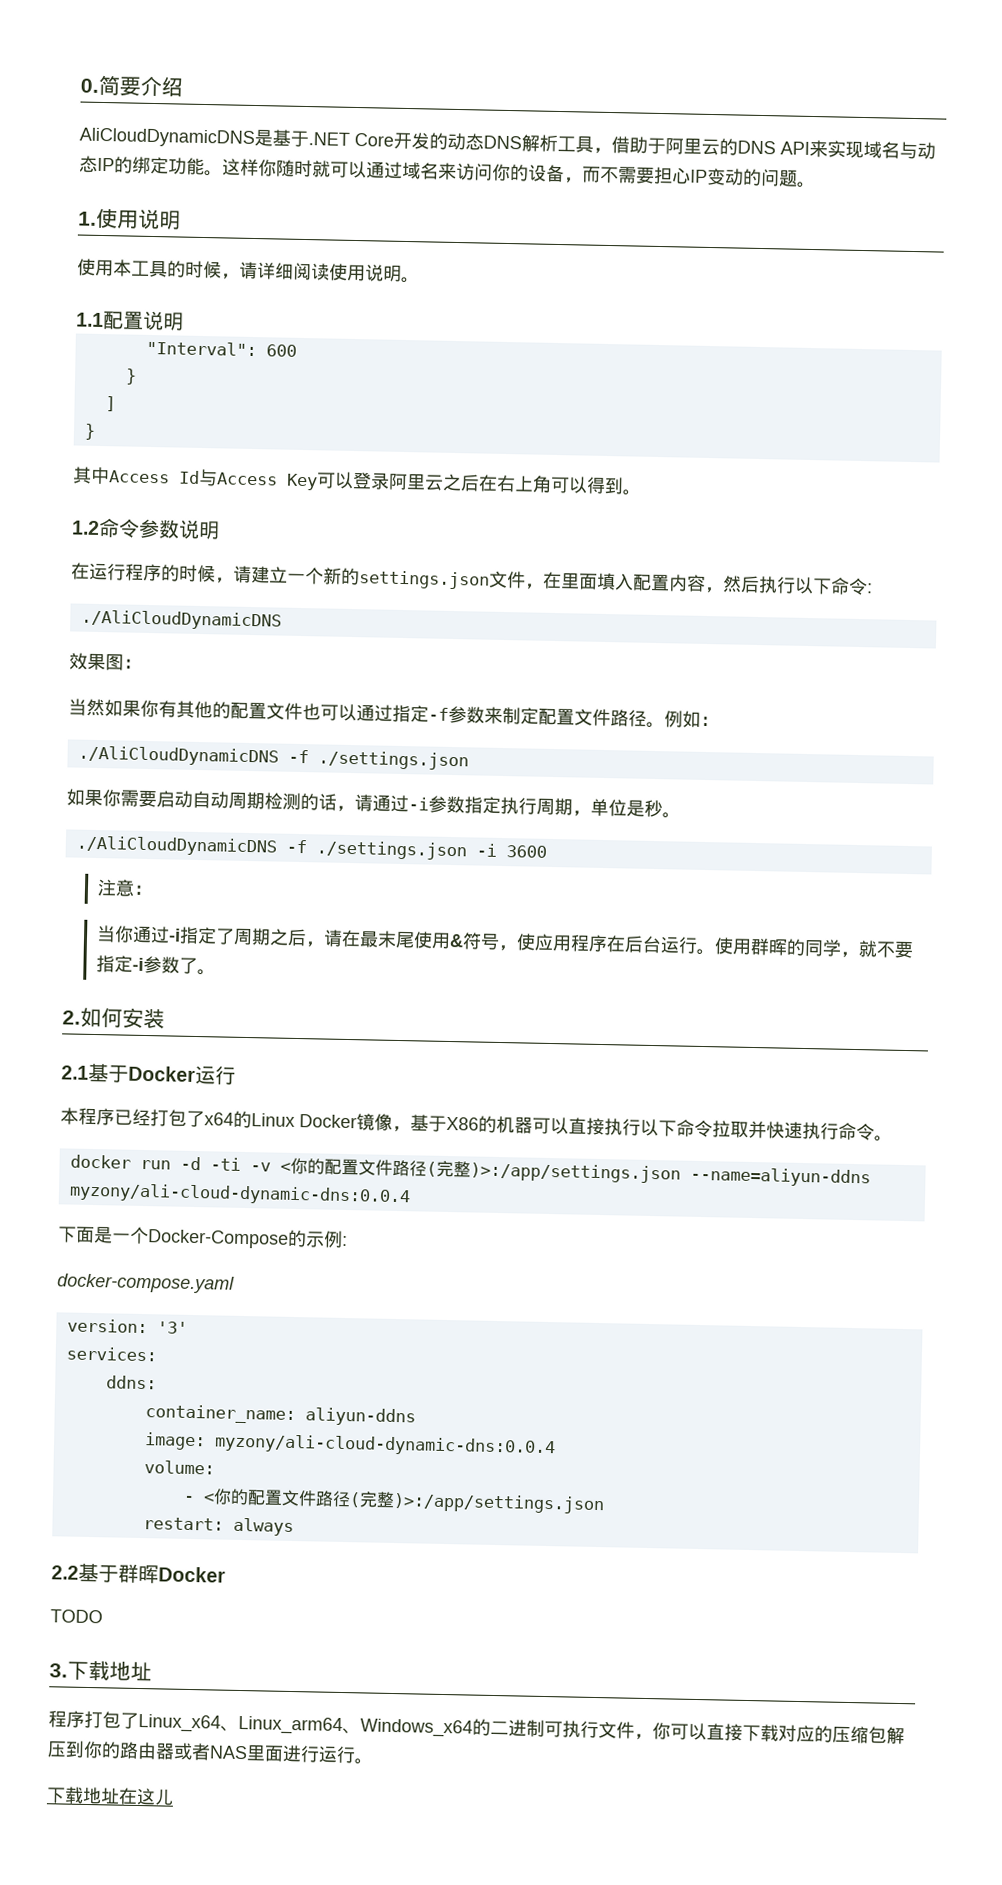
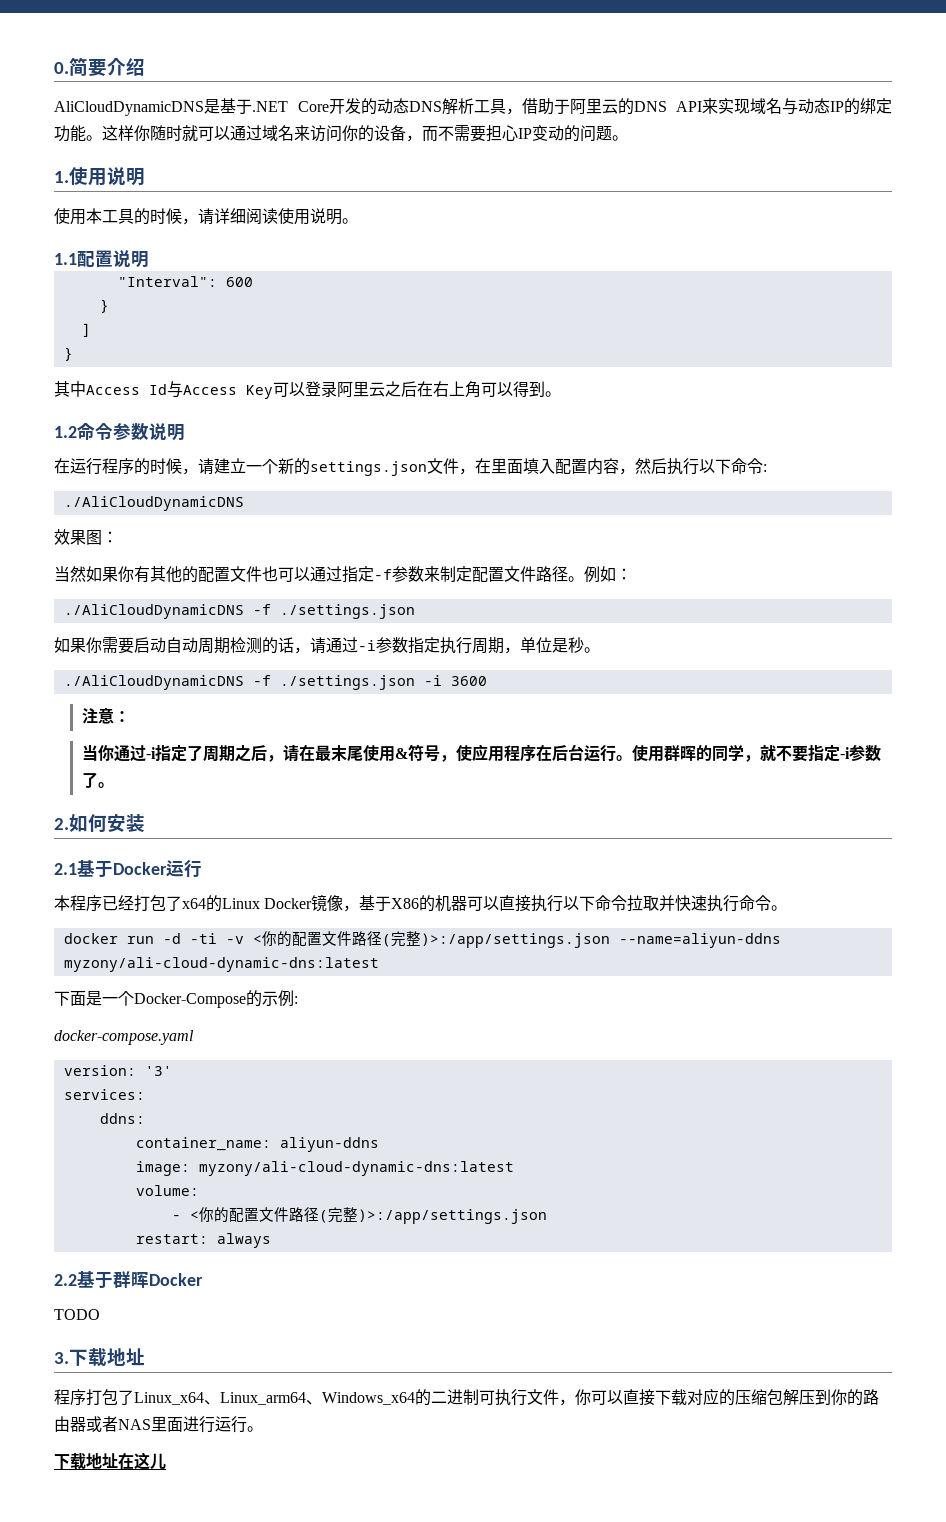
[68,1182,411,1207] myzony/ali-cloud-dynamic-dns:0.0.4 -> [63,957,379,972] myzony/ali-cloud-dynamic-dns:latest
[213,1433,556,1458] myzony/ali-cloud-dynamic-dns:0.0.4 -> [198,1161,514,1176] myzony/ali-cloud-dynamic-dns:latest

